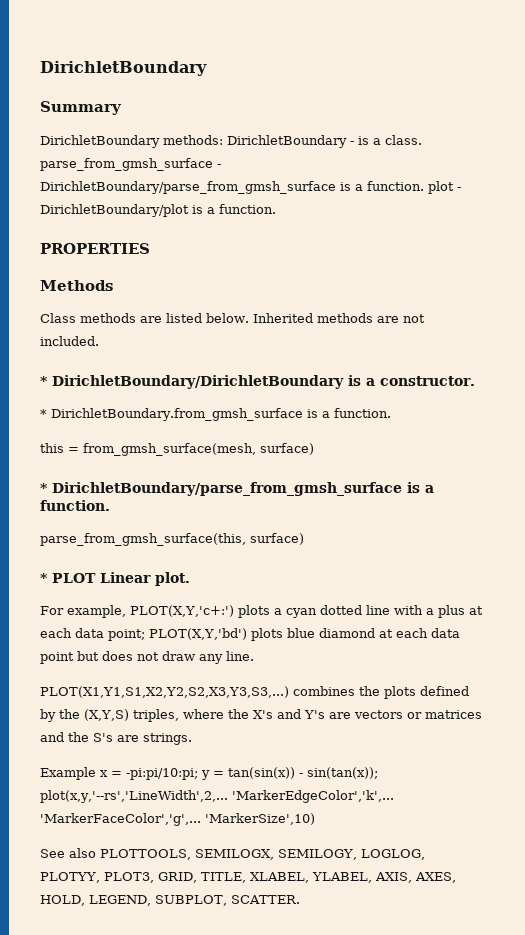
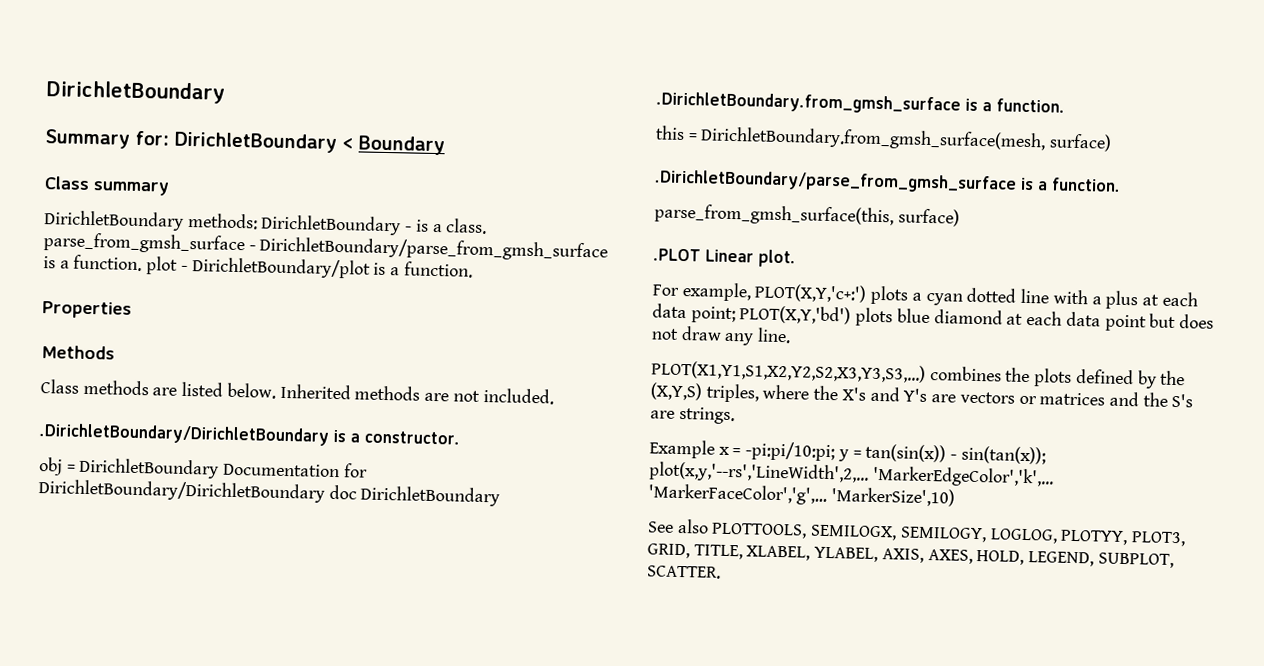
(122, 108) none -> [135,130,445,156] [44,176,169,196] for: DirichletBoundary < Boundary // Class summary
[40,243,150,254] PROPERTIES -> [42,301,132,319] Properties
[40,375,344,389] * DirichletBoundary/DirichletBoundary -> [39,423,329,446] .DirichletBoundary/DirichletBoundary
[40,408,303,421] * DirichletBoundary.from_gmsh_surface -> [39,457,368,479] [38,479,501,507] [656,91,961,115] obj = DirichletBoundary Documentation for DirichletBoundary/DirichletBoundary doc DirichletBoundary // .DirichletBoundary.from_gmsh_surface
[83,443,314,456] [40,482,402,496] from_gmsh_surface(mesh, surface) // * DirichletBoundary/parse_from_gmsh_surface -> [700,126,1113,152] [654,169,1017,194] DirichletBoundary.from_gmsh_surface(mesh, surface) // .DirichletBoundary/parse_from_gmsh_surface
[40,573,96,583] * PLOT -> [653,248,701,262] .PLOT

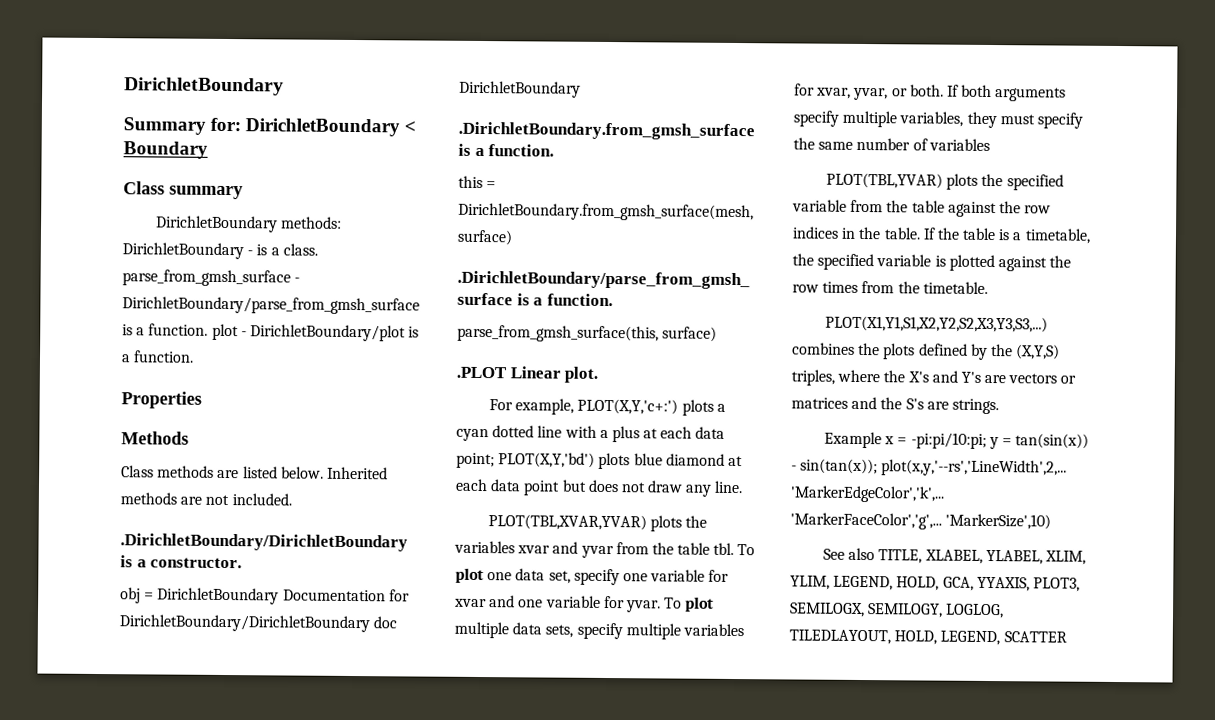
(792, 335) none -> [488,514,708,532] [454,540,756,559] [455,567,730,586] [454,595,715,613] [454,621,744,640] [794,83,1067,102] [793,110,1083,129] [793,137,990,151] [826,172,1064,191] [792,199,1052,218] [792,226,1091,244] [792,253,1072,272] [792,280,988,294] // PLOT(TBL,XVAR,YVAR) plots the variables xvar and yvar from the table tbl. To plot one data set, specify one variable for xvar and one variable for yvar. To plot multiple data sets, specify multiple variables for xvar, yvar, or both. If both arguments specify multiple variables, they must specify the same number of variables // PLOT(TBL,YVAR) plots the specified variable from the table against the row indices in the table. If the table is a timetable, the specified variable is plotted against the row times from the timetable.
[711,522,1187,547] [647,543,1174,569] [647,565,721,579] PLOTTOOLS, SEMILOGX, SEMILOGY, LOGLOG, PLOTYY, PLOT3, GRID, TITLE, XLABEL, YLABEL, AXIS, AXES, HOLD, LEGEND, SUBPLOT, SCATTER. -> [878,549,1086,565] [790,575,1080,592] [789,602,1005,619] [789,629,1067,646] TITLE, XLABEL, YLABEL, XLIM, YLIM, LEGEND, HOLD, GCA, YYAXIS, PLOT3, SEMILOGX, SEMILOGY, LOGLOG, TILEDLAYOUT, HOLD, LEGEND, SCATTER

